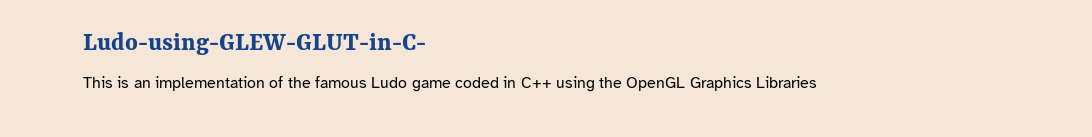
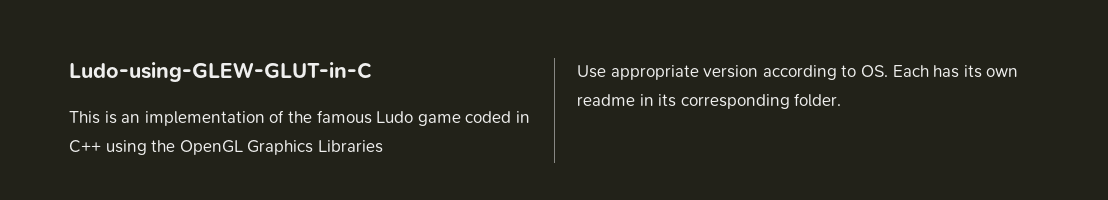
[83,32,426,55] Ludo-using-GLEW-GLUT-in-C- -> [69,62,372,82] Ludo-using-GLEW-GLUT-in-C
(818, 82) none -> [577,65,1019,80] [577,93,842,109] // Use appropriate version according to OS. Each has its own readme in its corresponding folder.

